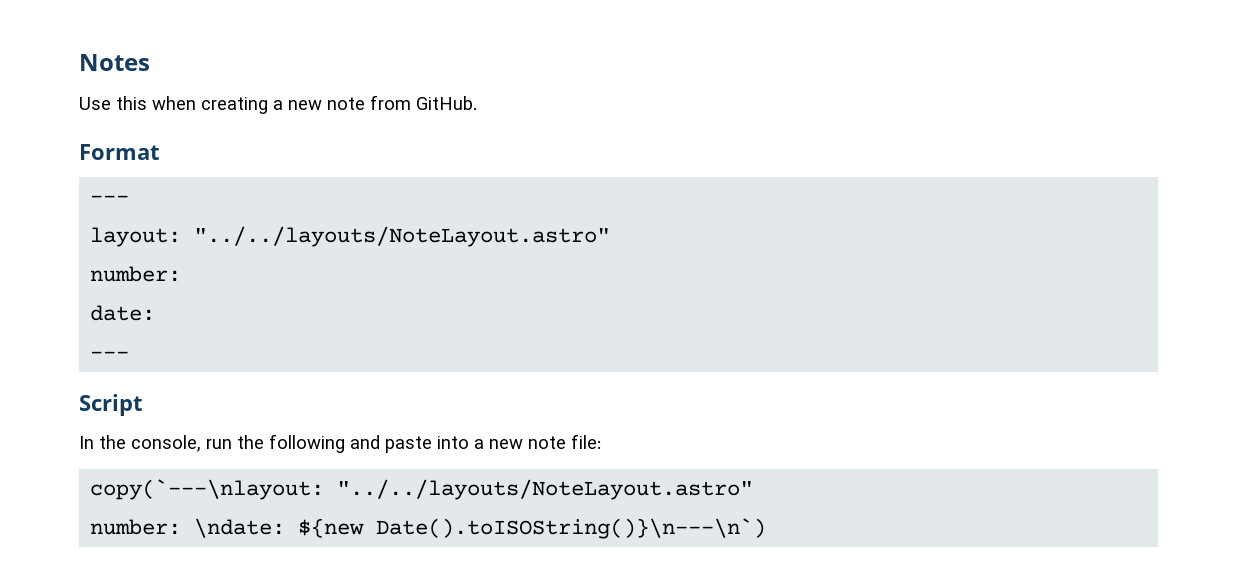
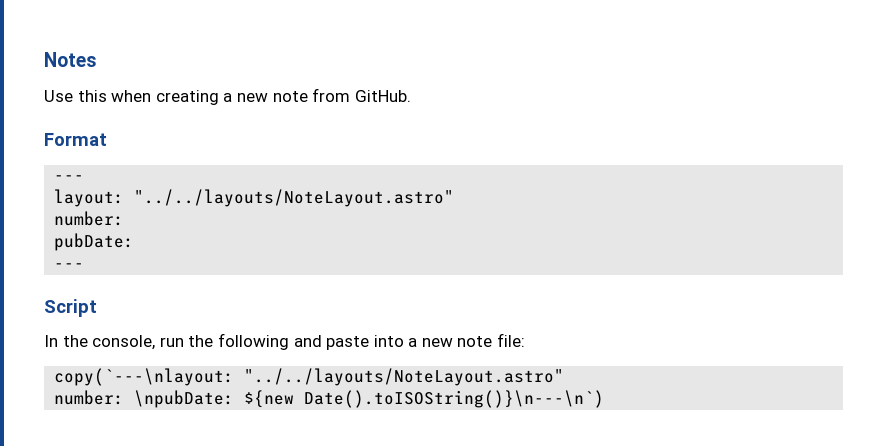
[90,305,156,321] date: -> [54,233,135,251] pubDate:
[194,518,286,538] \ndate: -> [134,390,235,408] \npubDate:

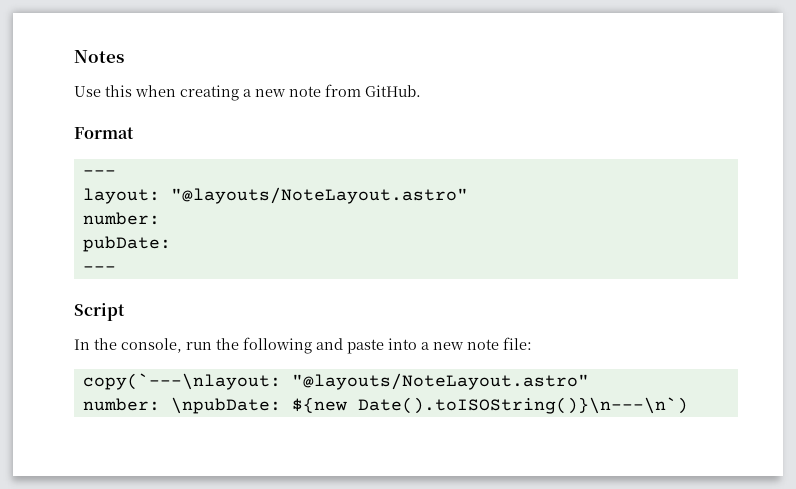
[134,189,455,207] "../../layouts/NoteLayout.astro" -> [170,187,468,204] "@layouts/NoteLayout.astro"
[244,368,565,386] "../../layouts/NoteLayout.astro" -> [291,373,589,390] "@layouts/NoteLayout.astro"

